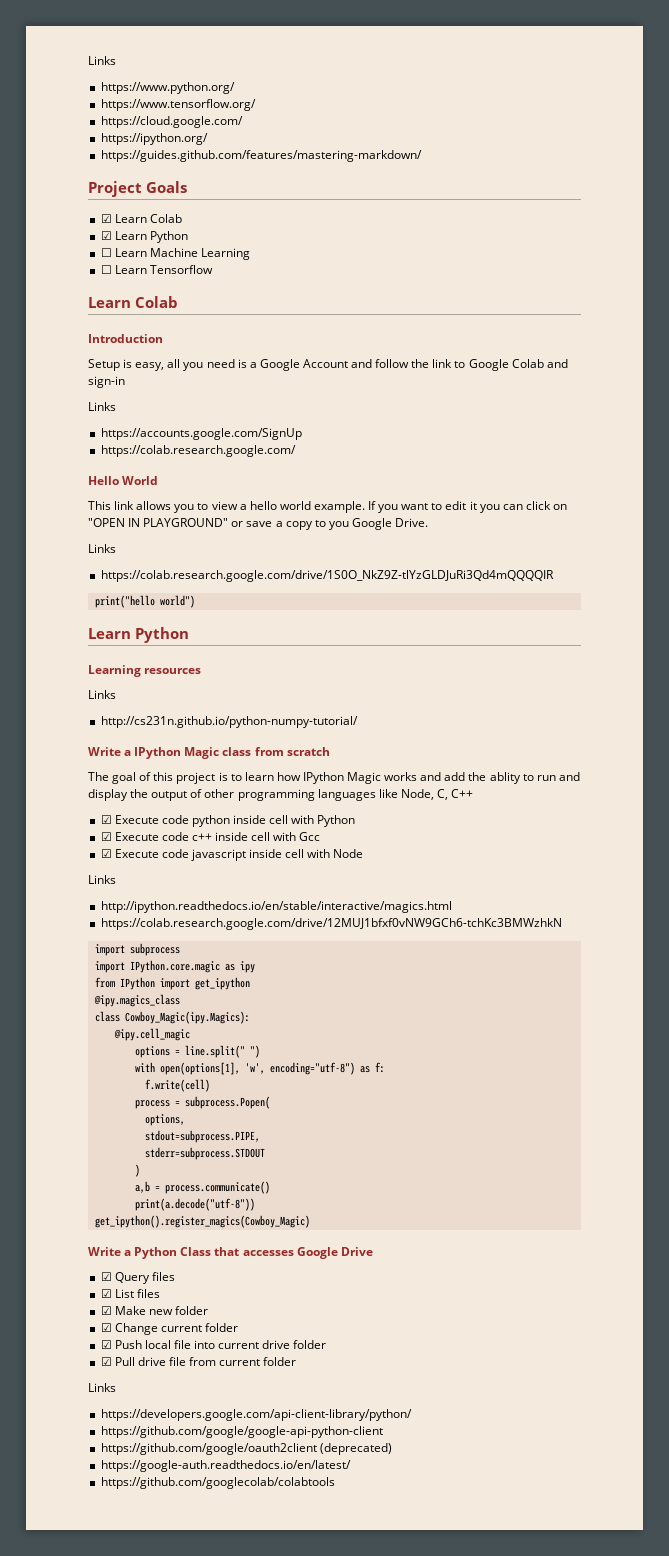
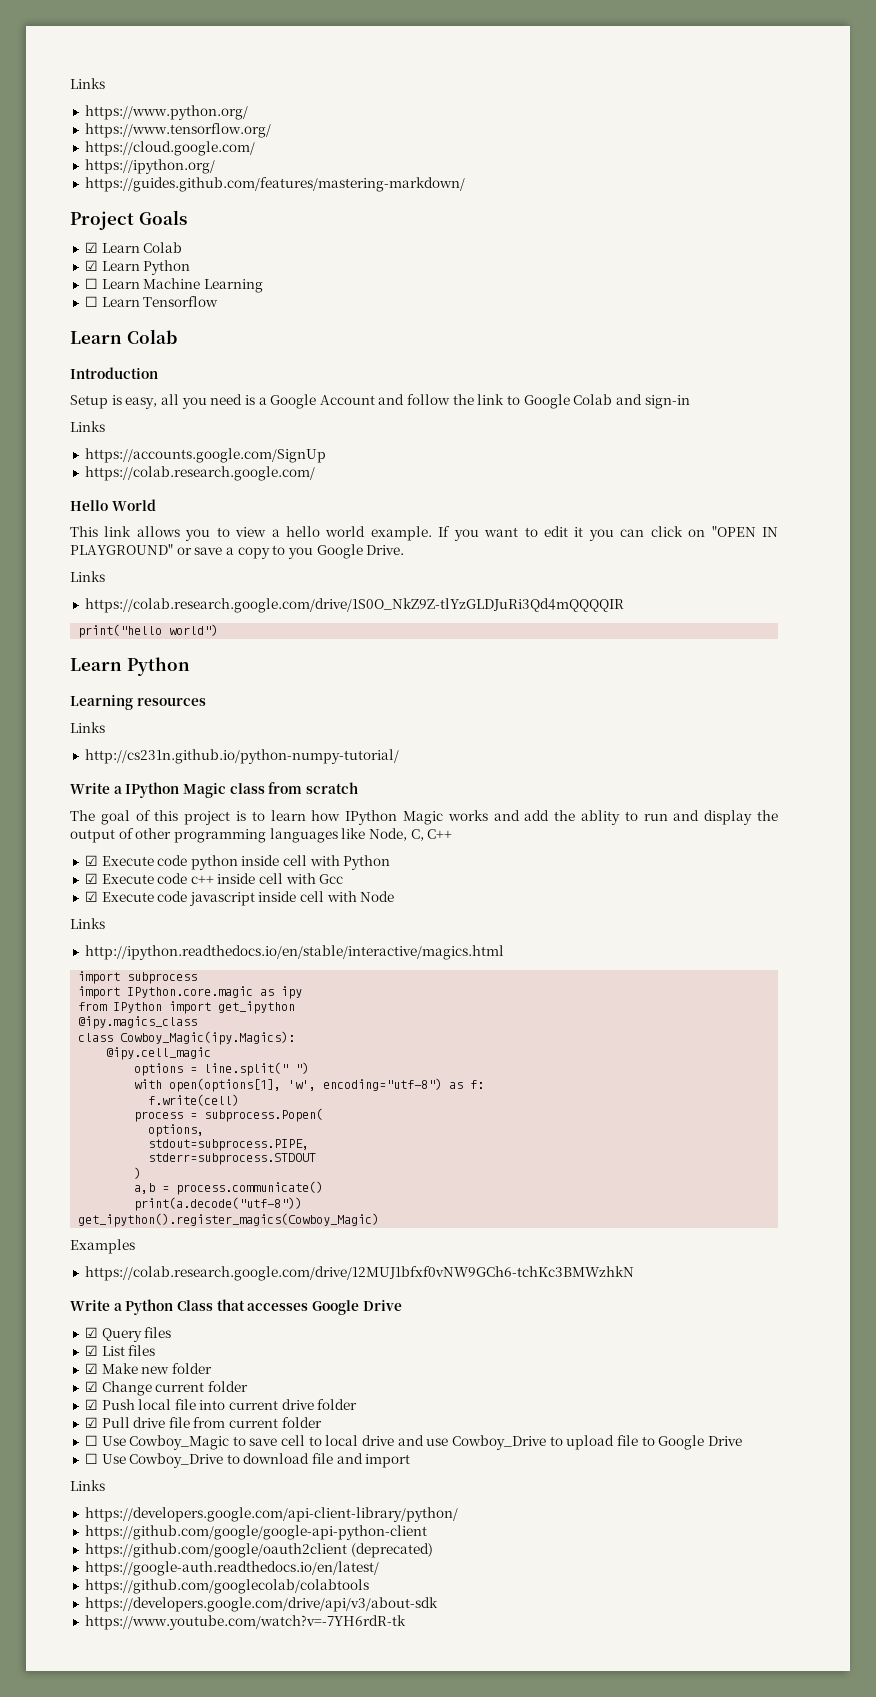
[100,918,562,930] // https://colab.research.google.com/drive/12MUJ1bfxf0vNW9GCh6-tchKc3BMWzhkN -> (504, 952) none
(310, 1221) none -> [70,1239,135,1254] [84,1266,634,1281] // Examples // https://colab.research.google.com/drive/12MUJ1bfxf0vNW9GCh6-tchKc3BMWzhkN
(297, 1361) none -> [84,1435,742,1450] [84,1453,411,1468] // ☐ Use Cowboy_Magic to save cell to local drive and use Cowboy_Drive to upload file to Google Drive // ☐ Use Cowboy_Drive to download file and import
(335, 1483) none -> [84,1597,438,1612] [84,1615,406,1630] // https://developers.google.com/drive/api/v3/about-sdk // https://www.youtube.com/watch?v=-7YH6rdR-tk

